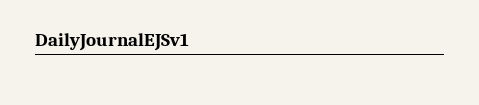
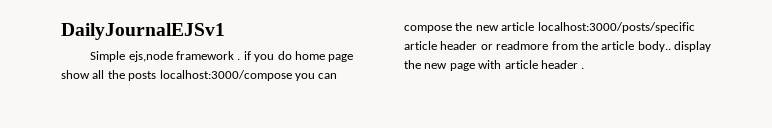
(189, 42) none -> [90,51,354,62] [61,70,338,81] [404,22,695,33] [404,41,711,52] [404,60,585,71] // Simple ejs,node framework . if you do home page show all the posts localhost:3000/compose you can compose the new article localhost:3000/posts/specific article header or readmore from the article body.. display the new page with article header .

